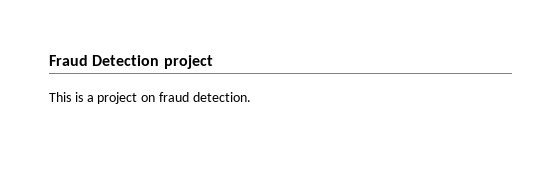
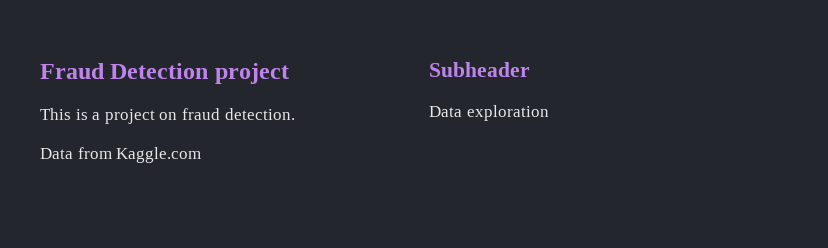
(251, 97) none -> [40,147,202,163] [429,62,530,77] [429,105,549,121] // Data from Kaggle.com // Subheader // Data exploration

